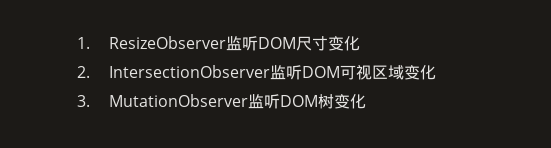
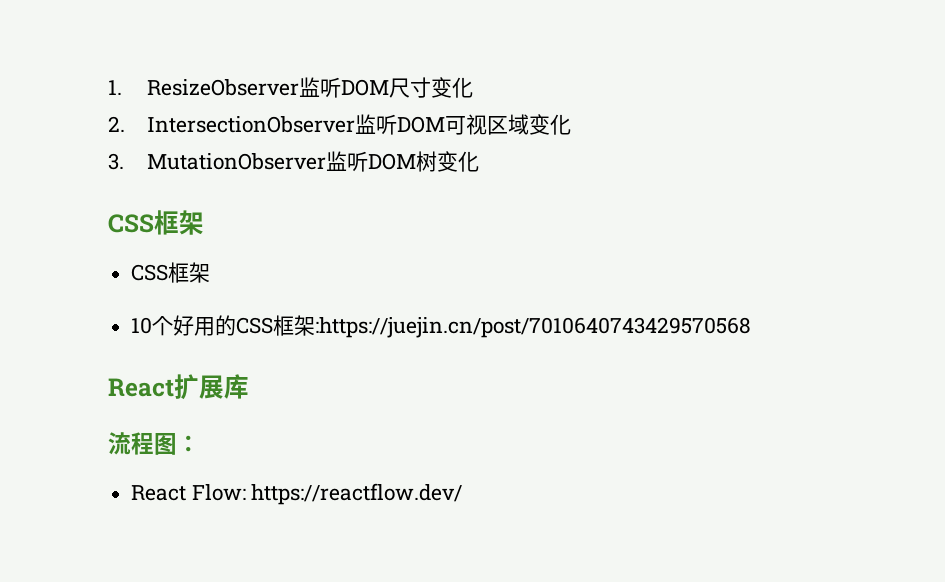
(366, 101) none -> [108,210,204,235] [131,262,211,283] [131,315,752,338] [108,374,249,400] [108,432,200,455] [131,483,463,505] // CSS框架 // CSS框架 // 10个好用的CSS框架:https://juejin.cn/post/7010640743429570568 // React扩展库 // 流程图： // React Flow: https://reactflow.dev/

